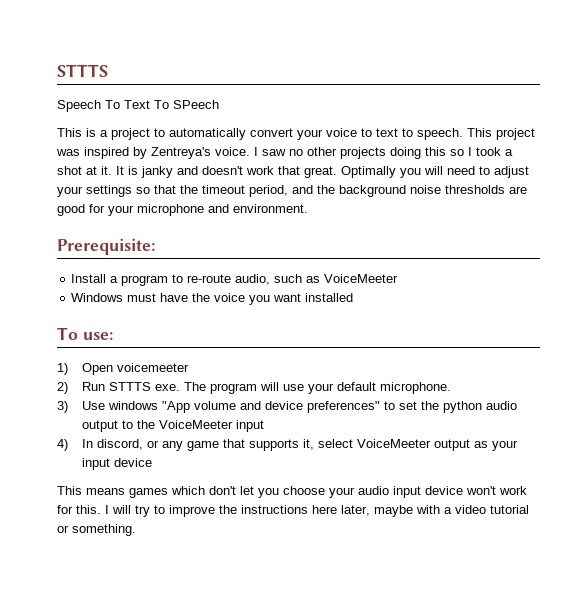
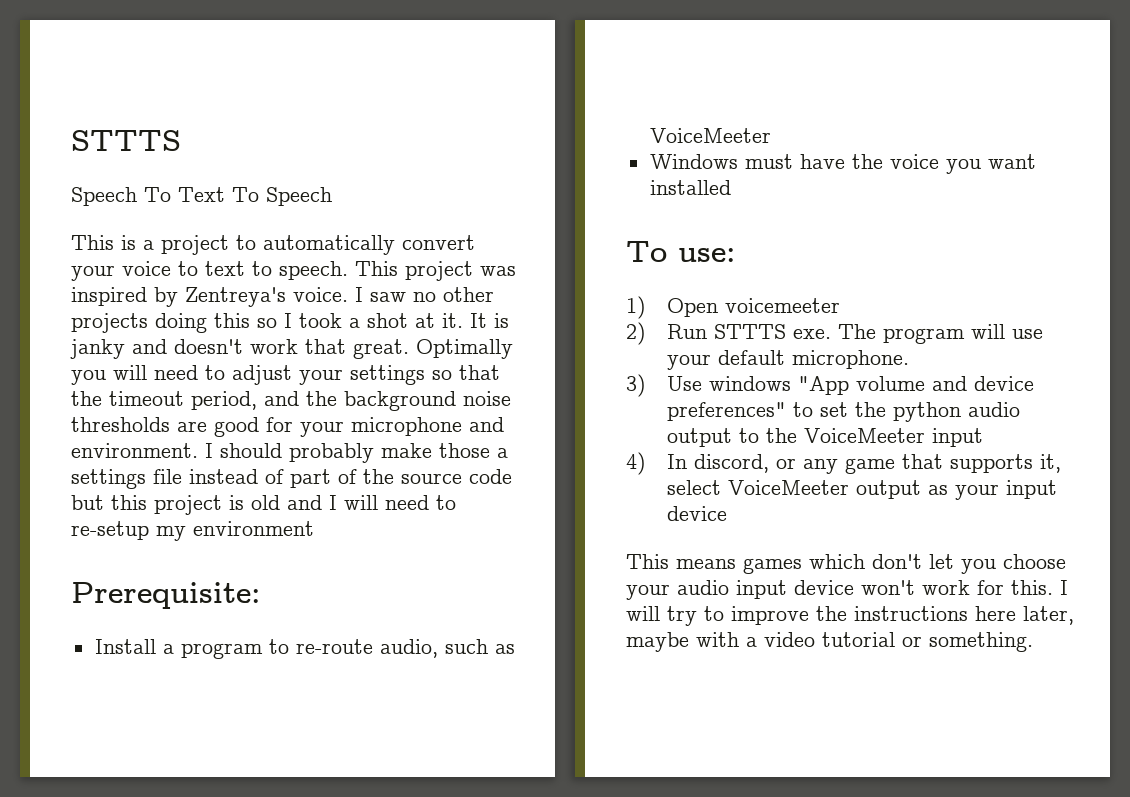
[173,100,219,109] SPeech -> [266,187,332,206] Speech
(308, 208) none -> [205,443,508,463] [71,469,512,489] [71,495,456,515] [71,521,314,541] I should probably make those a settings file instead of part of the source code but this project is old and I will need to re-setup my environment

